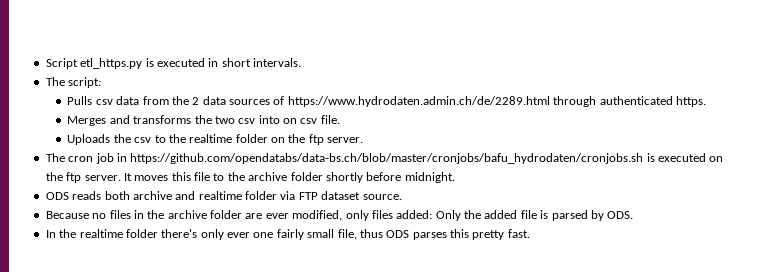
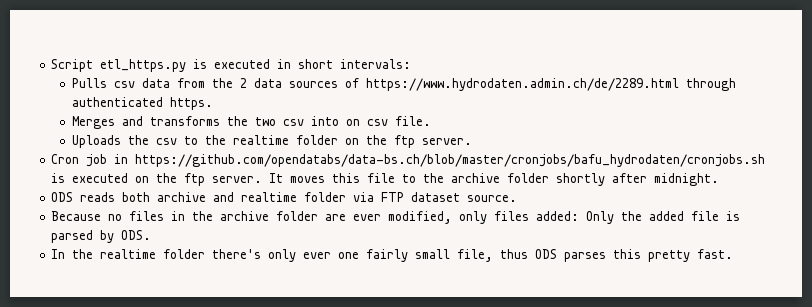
[253,58,301,67] [45,77,102,88] intervals. // The script: -> [340,59,412,69] intervals:
[45,153,94,162] The cron -> [51,154,80,164] Cron
[366,172,402,181] before -> [612,173,648,183] after

